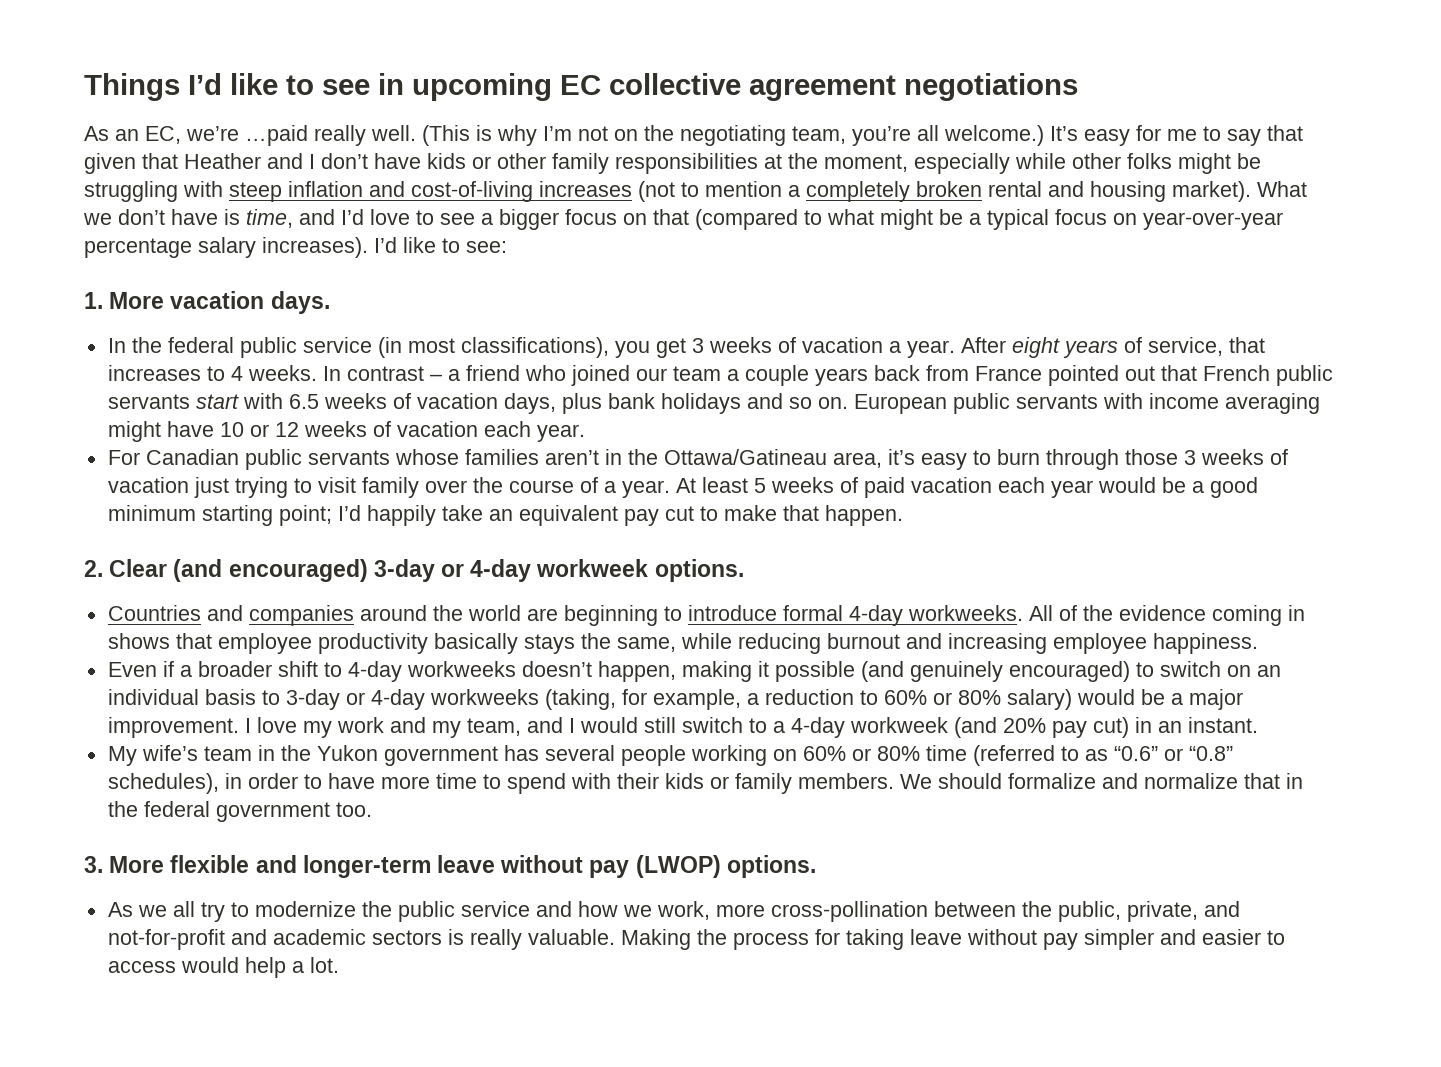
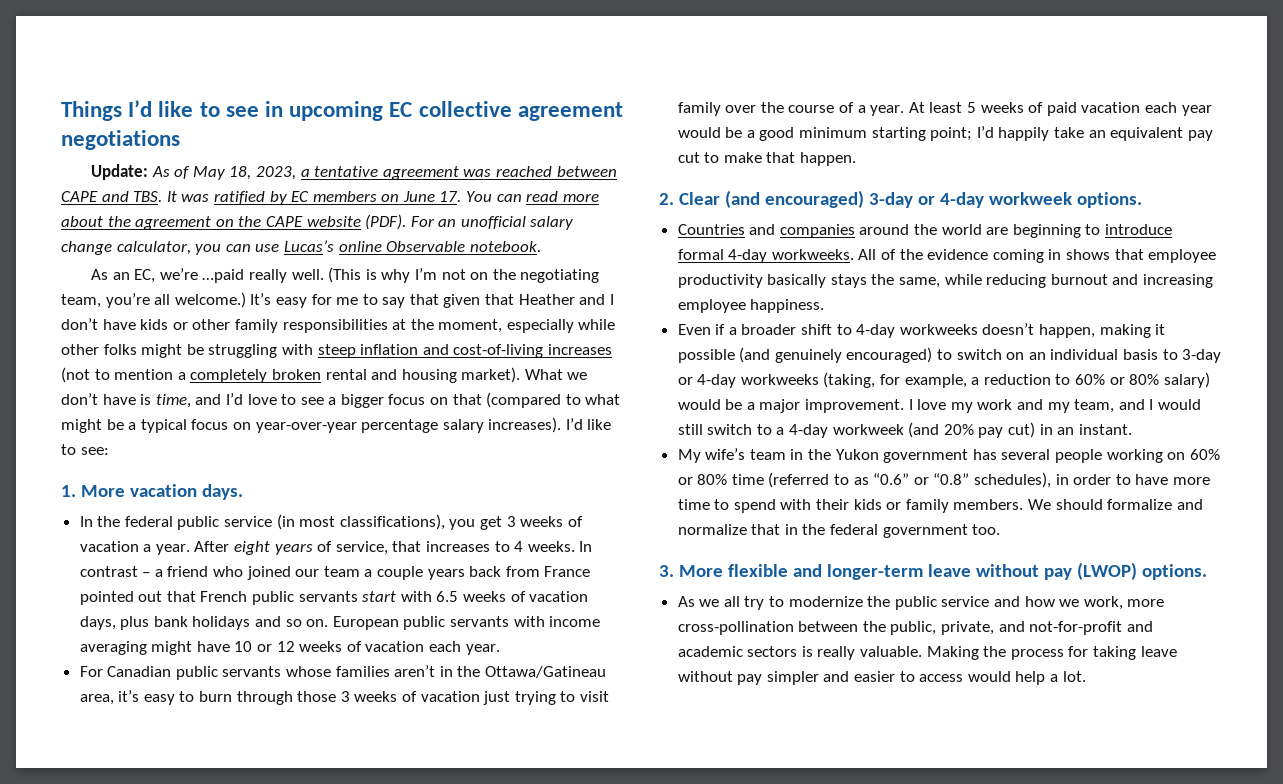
(1078, 87) none -> [91,164,617,180] [61,191,599,205] [61,214,574,230] [61,240,541,255] // Update: As of May 18, 2023, a tentative agreement was reached between CAPE and TBS. It was ratified by EC members on June 17. You can read more about the agreement on the CAPE website (PDF). For an unofficial salary change calculator, you can use Lucas’s online Observable notebook.

